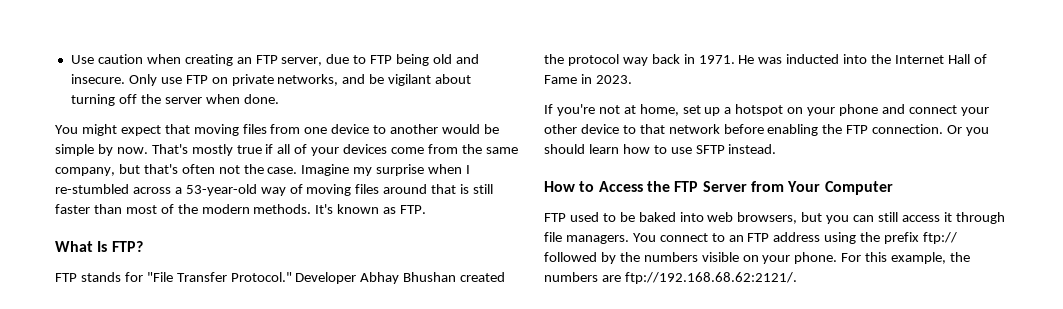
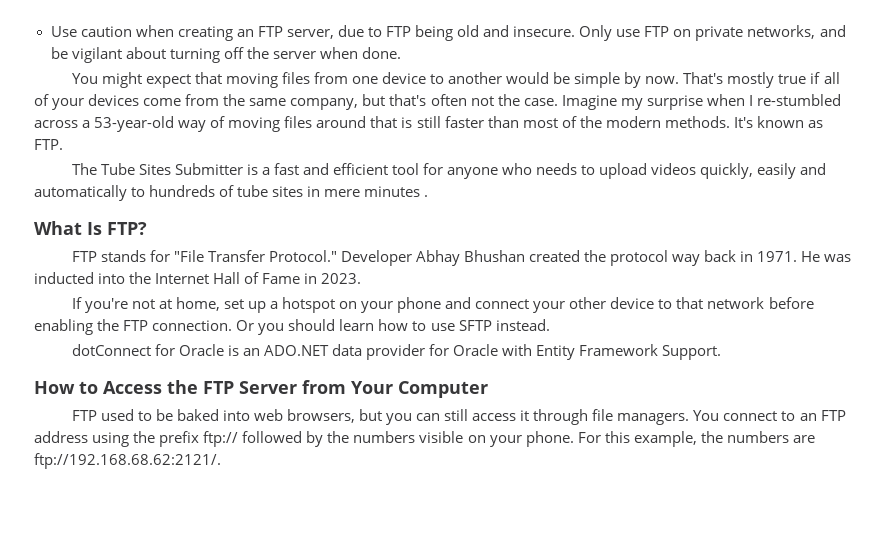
(427, 209) none -> [71,163,827,179] [34,185,429,201] // The Tube Sites Submitter is a fast and efficient tool for anyone who needs to upload videos quickly, easily and automatically to hundreds of tube sites in mere minutes .
(777, 149) none -> [71,344,722,360] // dotConnect for Oracle is an ADO.NET data provider for Oracle with Entity Framework Support.

